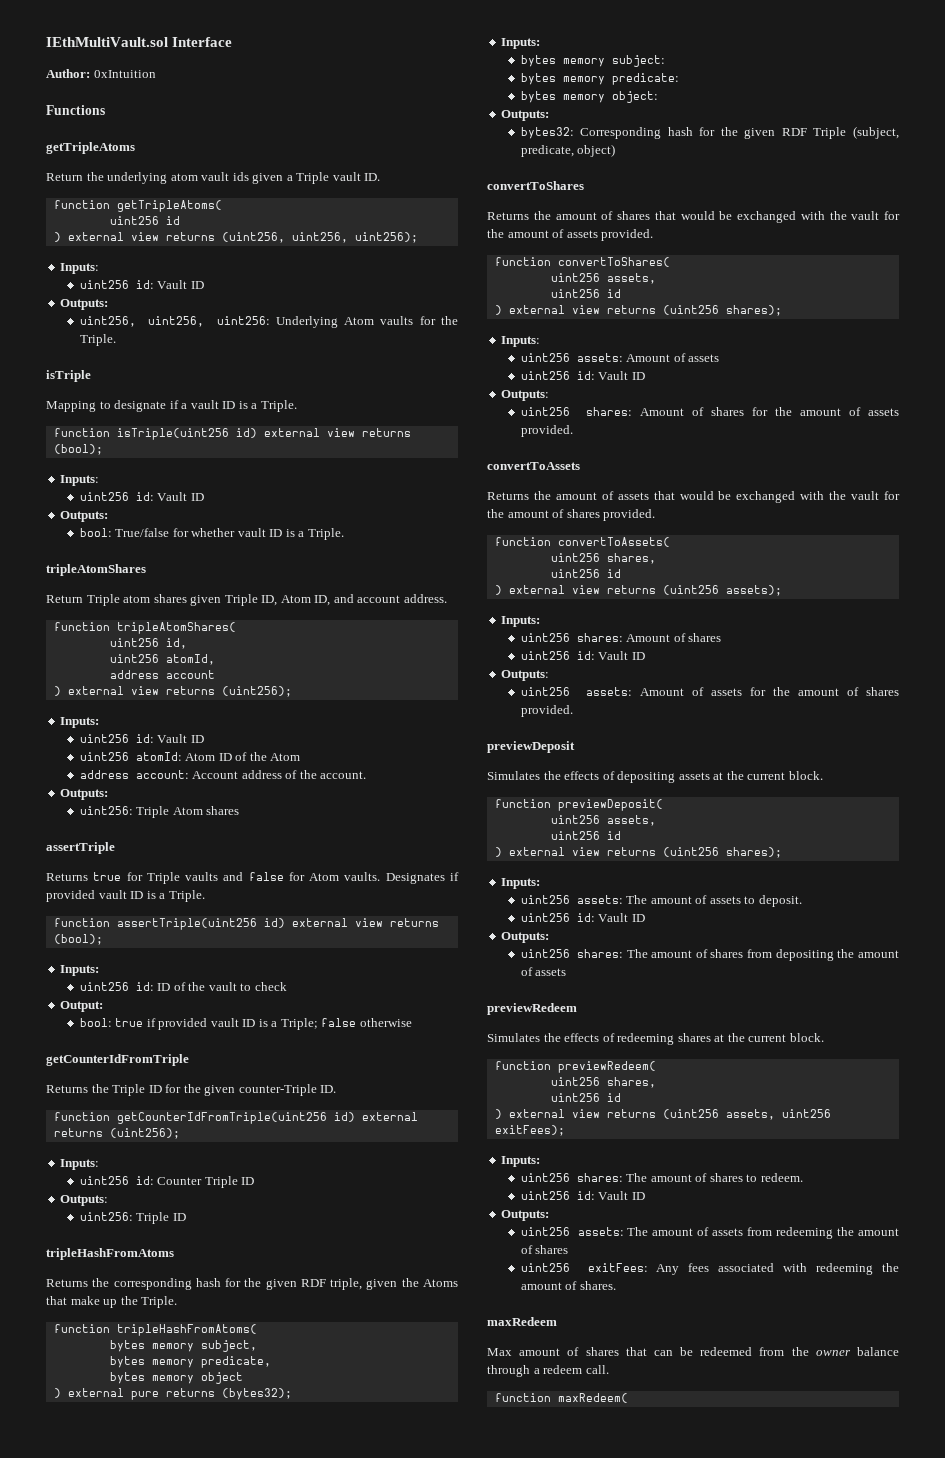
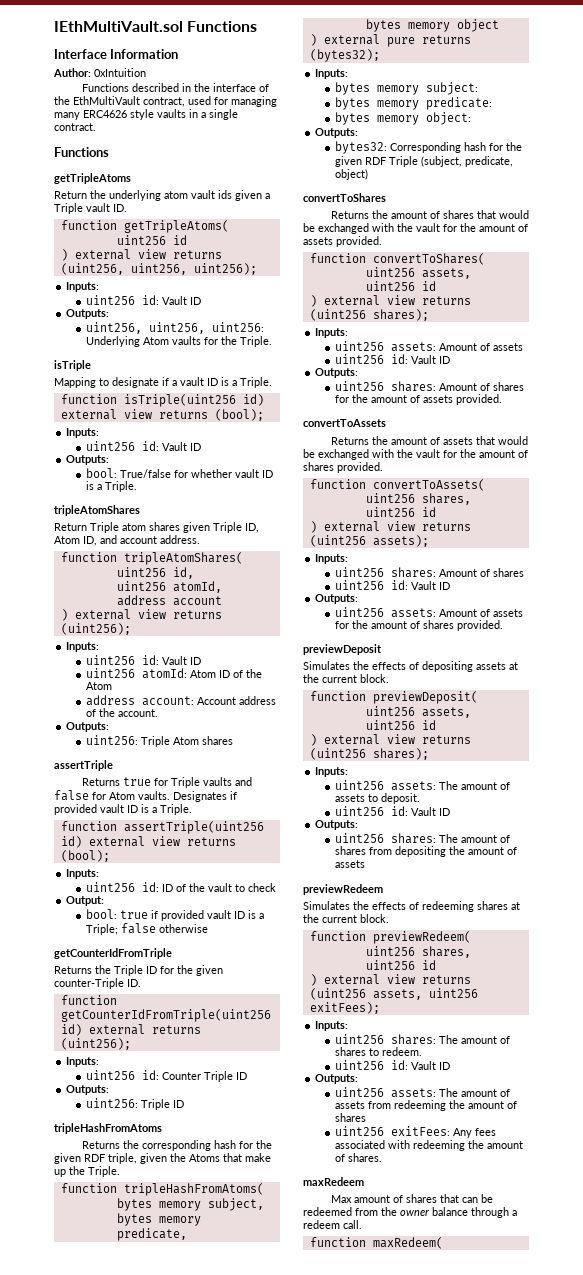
(168, 42) none -> [187,21,258,32] Functions //
(233, 42) none -> [110,49,179,59] Information
(156, 74) none -> [81,83,269,92] [54,96,277,107] [54,109,238,120] [54,123,96,131] // Functions described in the interface of the EthMultiVault contract, used for managing many ERC4626 style vaults in a single contract.

